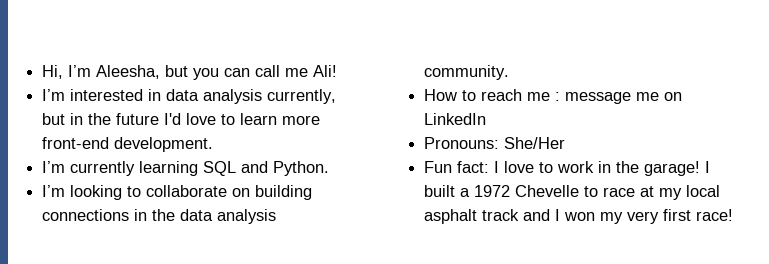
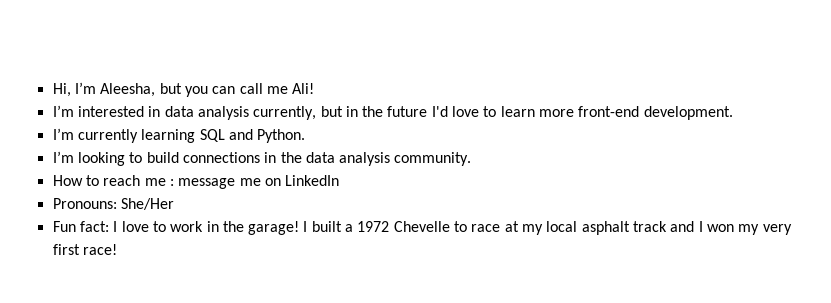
[146,185,313,200] collaborate on building -> [146,152,179,163] build

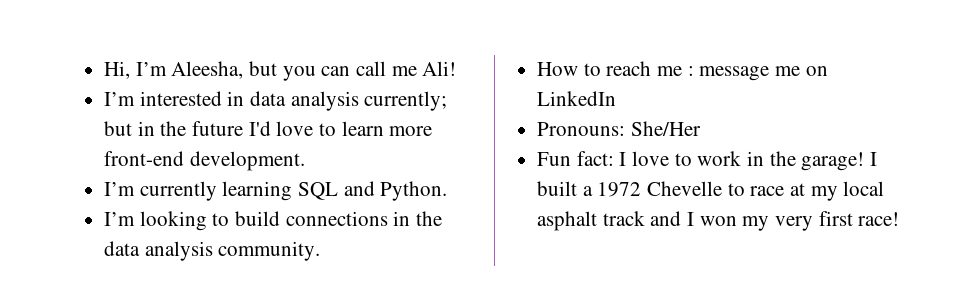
[253,106,317,120] currently, -> [364,91,448,111] currently;

